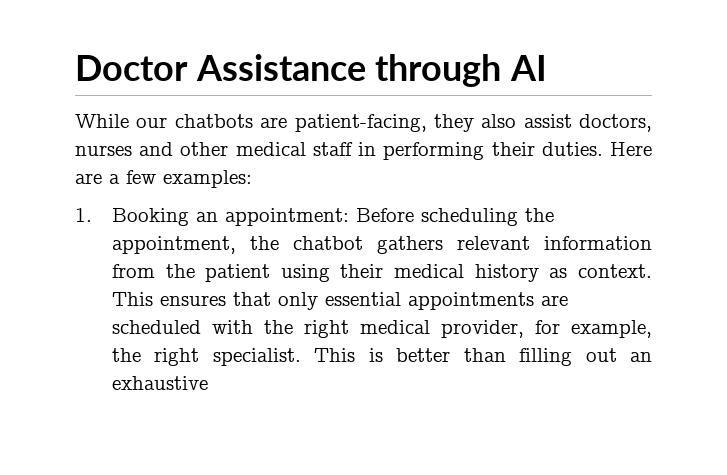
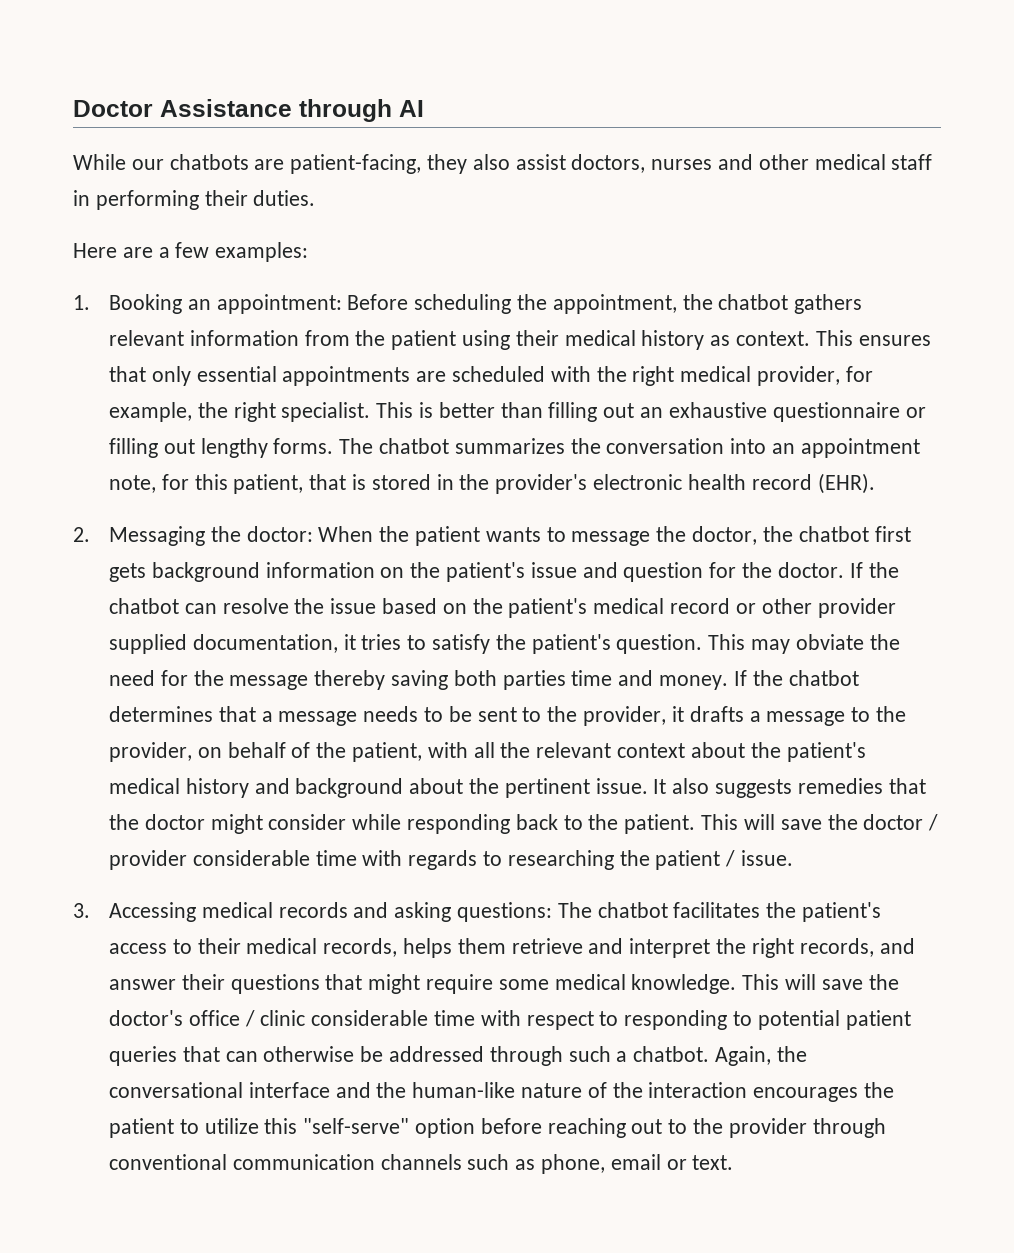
(603, 149) none -> (316, 198) //
(208, 383) none -> [772,402,926,422] [109,438,920,458] [109,473,875,494] [73,526,911,546] [109,562,899,582] [109,598,896,618] [109,634,900,654] [109,670,859,690] [109,706,906,726] [109,742,866,762] [109,778,926,798] [109,814,939,834] [109,850,794,870] [73,902,882,922] [109,938,915,958] [109,974,899,994] [109,1010,911,1030] [109,1046,807,1066] [109,1082,895,1102] [109,1118,886,1138] [109,1154,734,1174] questionnaire or filling out lengthy forms. The chatbot summarizes the conversation into an appointment note, for this patient, that is stored in the provider's electronic health record (EHR). // 2. Messaging the doctor: When the patient wants to message the doctor, the chatbot first gets background information on the patient's issue and question for the doctor. If the chatbot can resolve the issue based on the patient's medical record or other provider supplied documentation, it tries to satisfy the patient's question. This may obviate the need for the message thereby saving both parties time and money. If the chatbot determines that a message needs to be sent to the provider, it drafts a message to the provider, on behalf of the patient, with all the relevant context about the patient's medical history and background about the pertinent issue. It also suggests remedies that the doctor might consider while responding back to the patient. This will save the doctor / provider considerable time with regards to researching the patient / issue. // 3. Accessing medical records and asking questions: The chatbot facilitates the patient's access to their medical records, helps them retrieve and interpret the right records, and answer their questions that might require some medical knowledge. This will save the doctor's office / clinic considerable time with respect to responding to potential patient queries that can otherwise be addressed through such a chatbot. Again, the conversational interface and the human-like nature of the interaction encourages the patient to utilize this "self-serve" option before reaching out to the provider through conventional communication channels such as phone, email or text.

